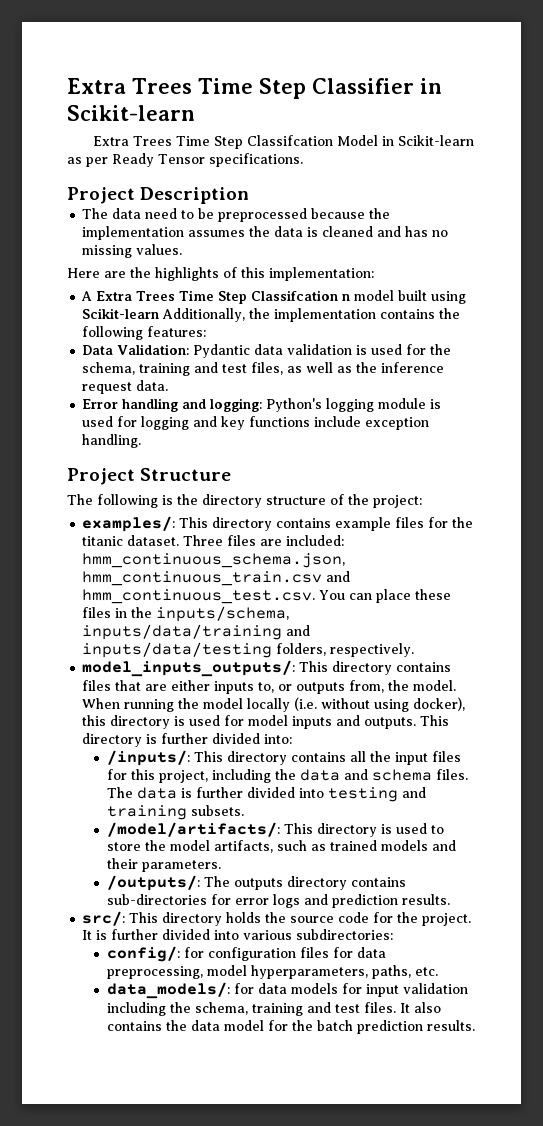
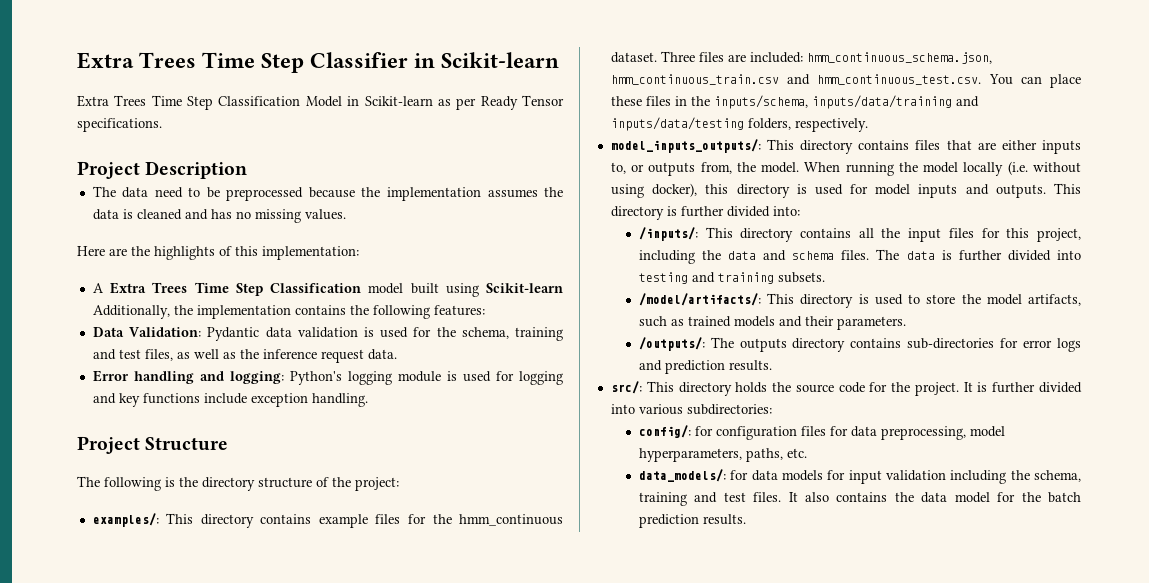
[247,135,334,146] Classifcation -> [218,96,301,106] Classification
[251,290,351,301] Classifcation n -> [270,283,362,293] Classification
[82,536,124,546] titanic -> [459,514,564,526] hmm_continuous

